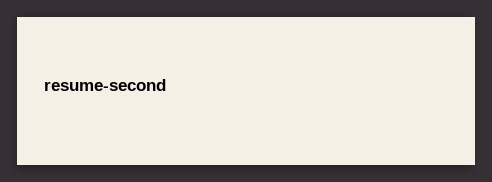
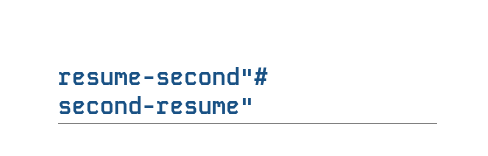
[44,79,166,91] resume-second -> [58,67,268,85] [58,96,254,114] resume-second"# second-resume"

